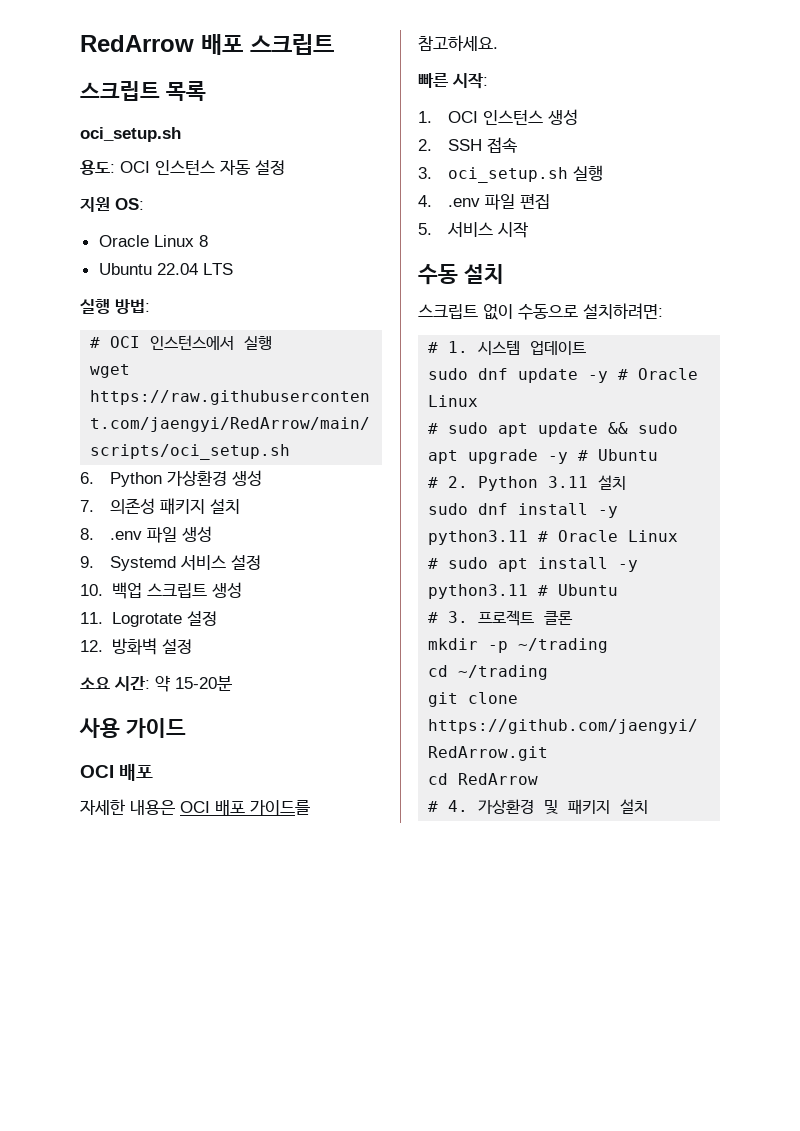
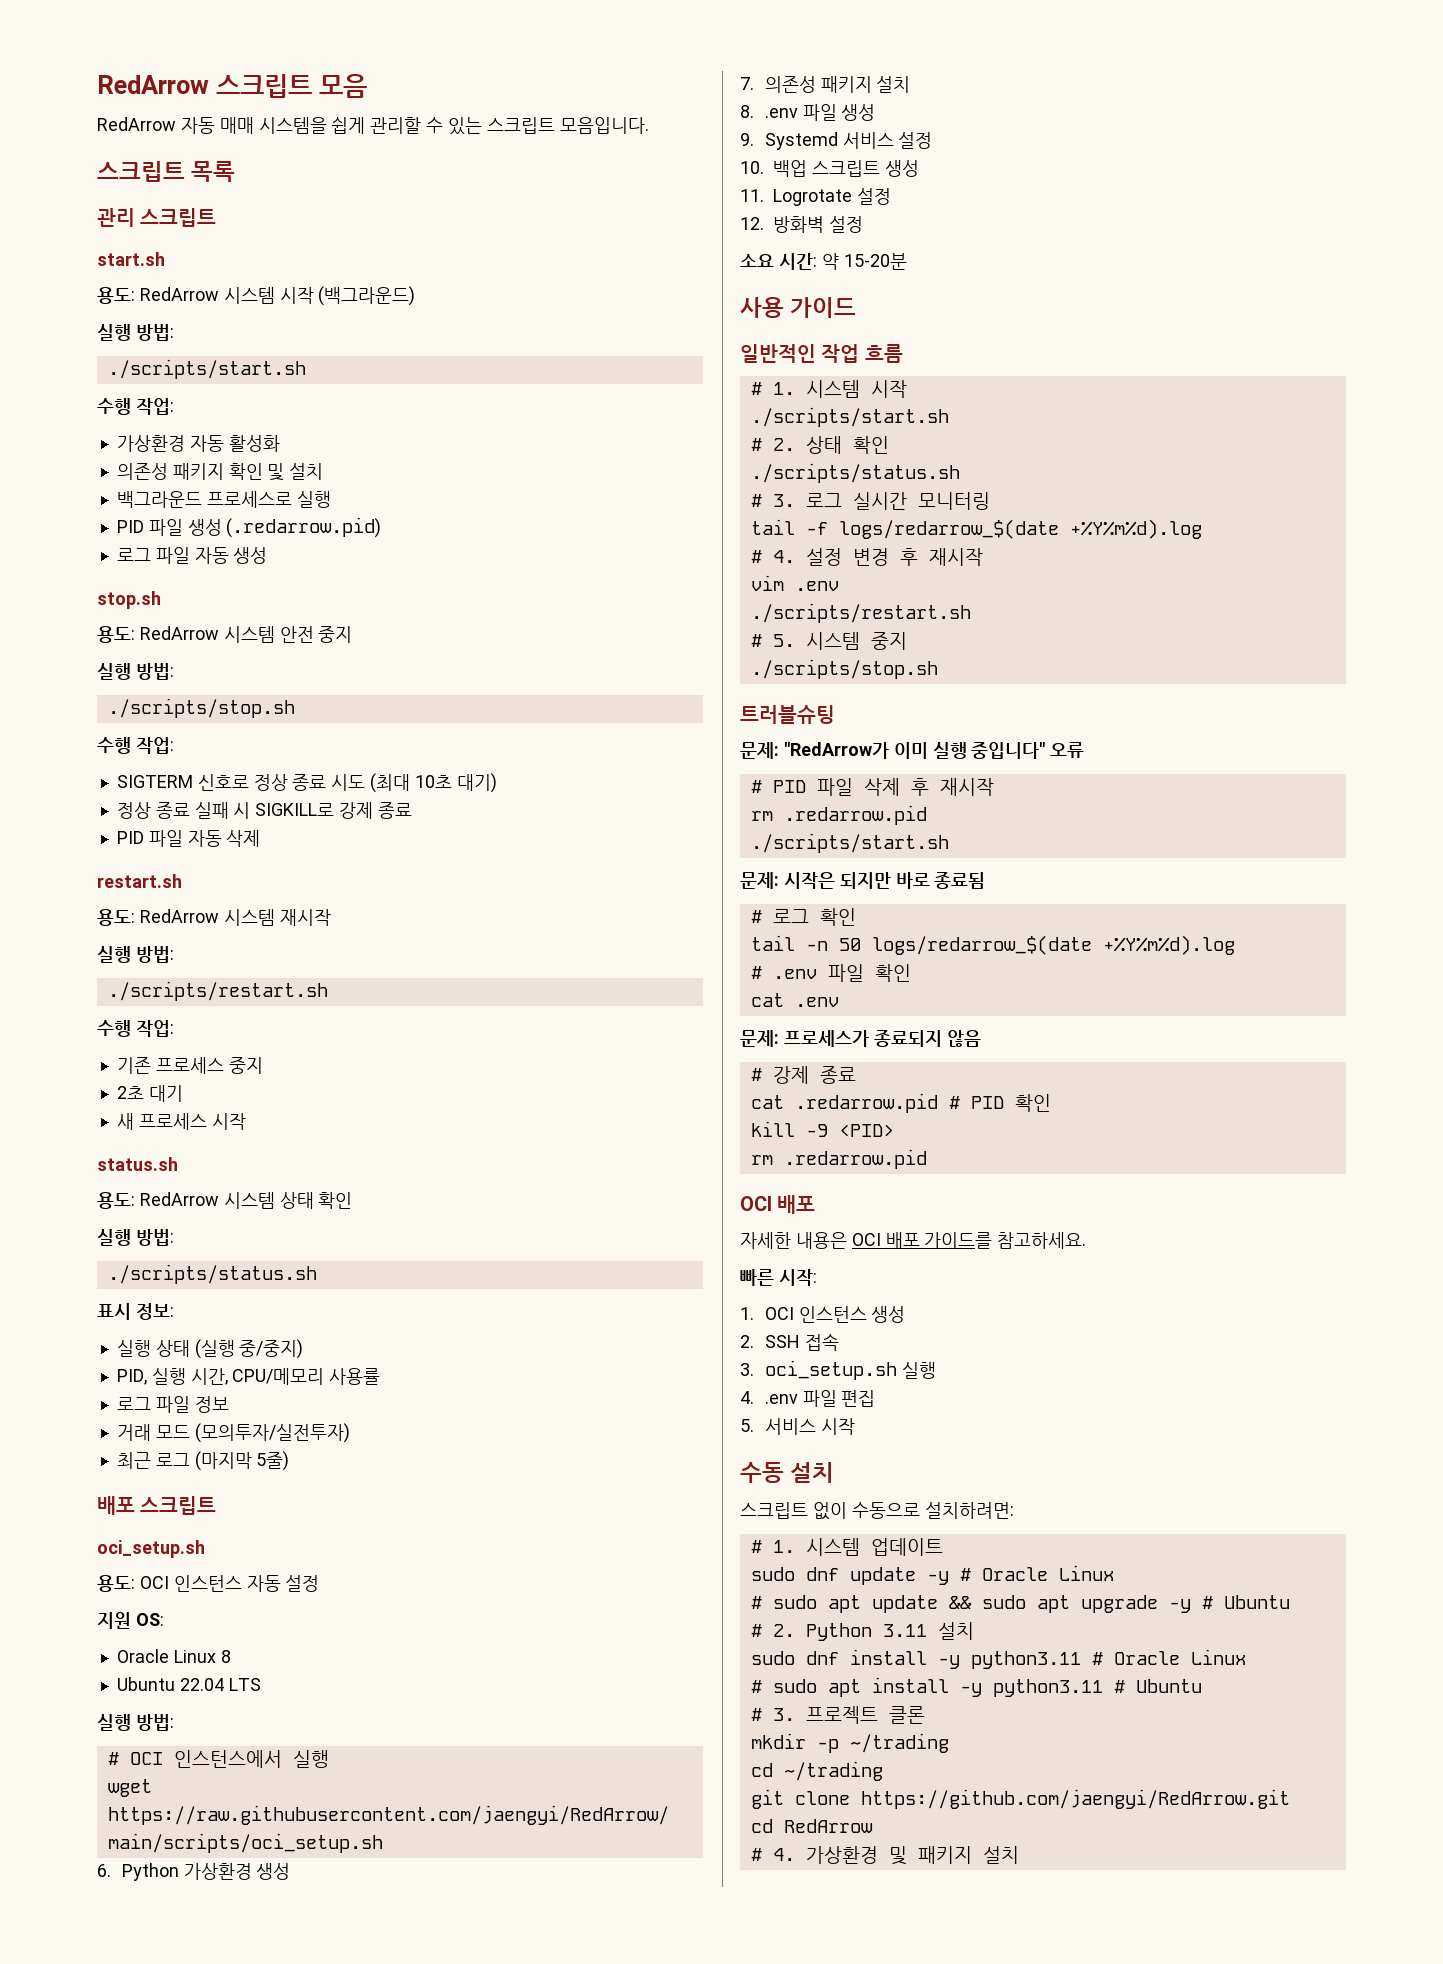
[80,34,334,55] [80,81,206,101] RedArrow 배포 스크립트 // 스크립트 목록 -> [97,74,367,98] [97,117,649,135] [97,161,236,182] [97,208,217,227] [97,252,165,266] [97,286,416,306] [97,324,174,341] [107,359,306,379] [97,398,174,415] [116,435,280,452] [116,463,324,481] [116,491,331,508] [116,517,382,538] [116,547,268,564] [97,591,161,609] [97,626,353,643] [97,663,174,680] [107,698,295,718] [97,737,174,754] [116,773,497,793] [116,802,412,819] [116,830,261,847] [97,874,182,888] [97,909,331,926] [97,946,174,963] [107,981,328,1001] [97,1020,174,1037] [116,1057,263,1074] [116,1085,183,1102] [116,1113,246,1130] [97,1157,178,1171] [97,1192,353,1209] [97,1229,174,1246] [107,1264,317,1284] [97,1303,174,1320] [116,1339,304,1359] [116,1368,381,1385] [116,1396,229,1413] [116,1423,350,1443] [116,1451,290,1471] [97,1496,217,1515] RedArrow 스크립트 모음 // RedArrow 자동 매매 시스템을 쉽게 관리할 수 있는 스크립트 모음입니다. // 스크립트 목록 // 관리 스크립트 // start.sh // 용도: RedArrow 시스템 시작 (백그라운드) // 실행 방법: // ./scripts/start.sh // 수행 작업: // 가상환경 자동 활성화 // 의존성 패키지 확인 및 설치 // 백그라운드 프로세스로 실행 // PID 파일 생성 (.redarrow.pid) // 로그 파일 자동 생성 // stop.sh // 용도: RedArrow 시스템 안전 중지 // 실행 방법: // ./scripts/stop.sh // 수행 작업: // SIGTERM 신호로 정상 종료 시도 (최대 10초 대기) // 정상 종료 실패 시 SIGKILL로 강제 종료 // PID 파일 자동 삭제 // restart.sh // 용도: RedArrow 시스템 재시작 // 실행 방법: // ./scripts/restart.sh // 수행 작업: // 기존 프로세스 중지 // 2초 대기 // 새 프로세스 시작 // status.sh // 용도: RedArrow 시스템 상태 확인 // 실행 방법: // ./scripts/status.sh // 표시 정보: // 실행 상태 (실행 중/중지) // PID, 실행 시간, CPU/메모리 사용률 // 로그 파일 정보 // 거래 모드 (모의투자/실전투자) // 최근 로그 (마지막 5줄) // 배포 스크립트
(186, 728) none -> [740,344,903,363] [750,380,907,398] [750,407,949,427] [750,436,889,454] [750,463,960,483] [750,492,990,510] [750,519,1202,539] [750,548,983,566] [750,575,839,591] [750,603,971,623] [750,632,907,650] [750,659,938,679] [740,705,835,724] [740,742,1085,759] [750,778,994,796] [750,805,927,825] [750,833,949,853] [740,872,986,889] [750,908,856,926] [750,935,1235,955] [750,964,911,982] [750,993,839,1007] [740,1030,981,1048] [750,1066,856,1084] [750,1093,1051,1113] [750,1121,894,1137] [750,1149,927,1169] // 일반적인 작업 흐름 // # 1. 시스템 시작 // ./scripts/start.sh // # 2. 상태 확인 // ./scripts/status.sh // # 3. 로그 실시간 모니터링 // tail -f logs/redarrow_$(date +%Y%m%d).log // # 4. 설정 변경 후 재시작 // vim .env // ./scripts/restart.sh // # 5. 시스템 중지 // ./scripts/stop.sh // 트러블슈팅 // 문제: "RedArrow가 이미 실행 중입니다" 오류 // # PID 파일 삭제 후 재시작 // rm .redarrow.pid // ./scripts/start.sh // 문제: 시작은 되지만 바로 종료됨 // # 로그 확인 // tail -n 50 logs/redarrow_$(date +%Y%m%d).log // # .env 파일 확인 // cat .env // 문제: 프로세스가 종료되지 않음 // # 강제 종료 // cat .redarrow.pid # PID 확인 // kill -9 <PID> // rm .redarrow.pid

